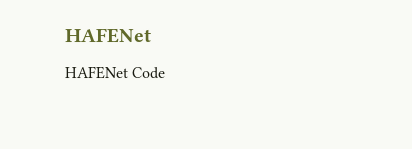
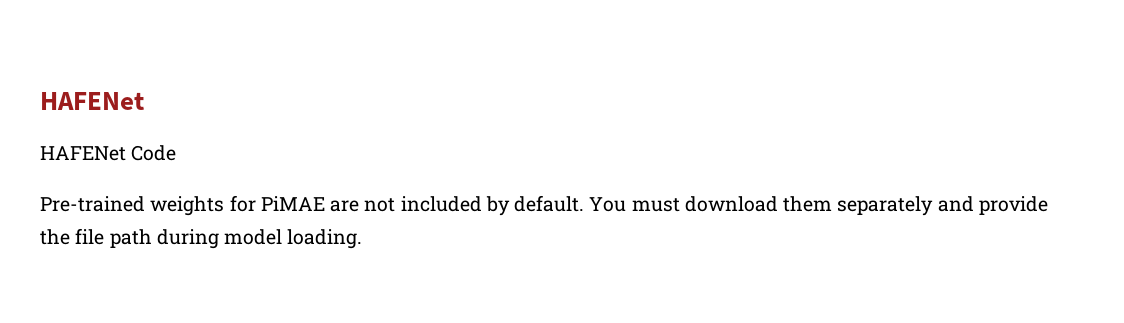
(167, 73) none -> [40,195,1048,216] [40,228,363,249] // Pre-trained weights for PiMAE are not included by default. You must download them separately and provide the file path during model loading.

